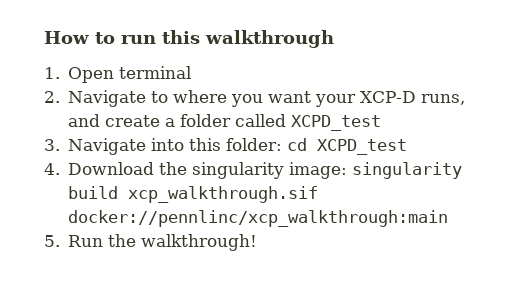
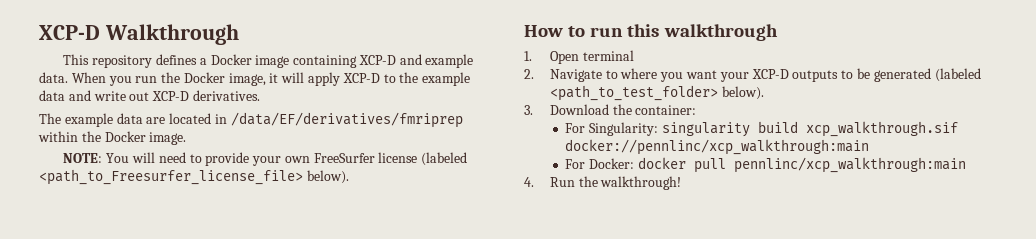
(44, 37) none -> [39,24,239,45] [63,54,474,68] [39,72,471,86] [39,90,260,101] [39,112,463,128] [38,131,187,145] [63,152,468,166] [39,169,349,185] XCP-D Walkthrough // This repository defines a Docker image containing XCP-D and example data. When you run the Docker image, it will apply XCP-D to the example data and write out XCP-D derivatives. // The example data are located in /data/EF/derivatives/fmriprep within the Docker image. // NOTE: You will need to provide your own FreeSurfer license (labeled <path_to_Freesurfer_license_file> below). //
[421,94,466,105] [68,114,382,131] [44,138,408,155] [44,162,463,179] [68,186,319,203] [68,210,449,227] [44,235,60,247] runs, and create a folder called XCPD_test // 3. Navigate into this folder: cd XCPD_test // 4. Download the singularity image: singularity build xcp_walkthrough.sif docker://pennlinc/xcp_walkthrough:main // 5. -> [792,68,981,82] [549,85,764,101] [524,104,697,115] [565,121,958,137] [565,139,870,155] [565,157,966,173] [524,177,534,187] outputs to be generated (labeled <path_to_test_folder> below). // 3. Download the container: // For Singularity: singularity build xcp_walkthrough.sif docker://pennlinc/xcp_walkthrough:main // For Docker: docker pull pennlinc/xcp_walkthrough:main // 4.

